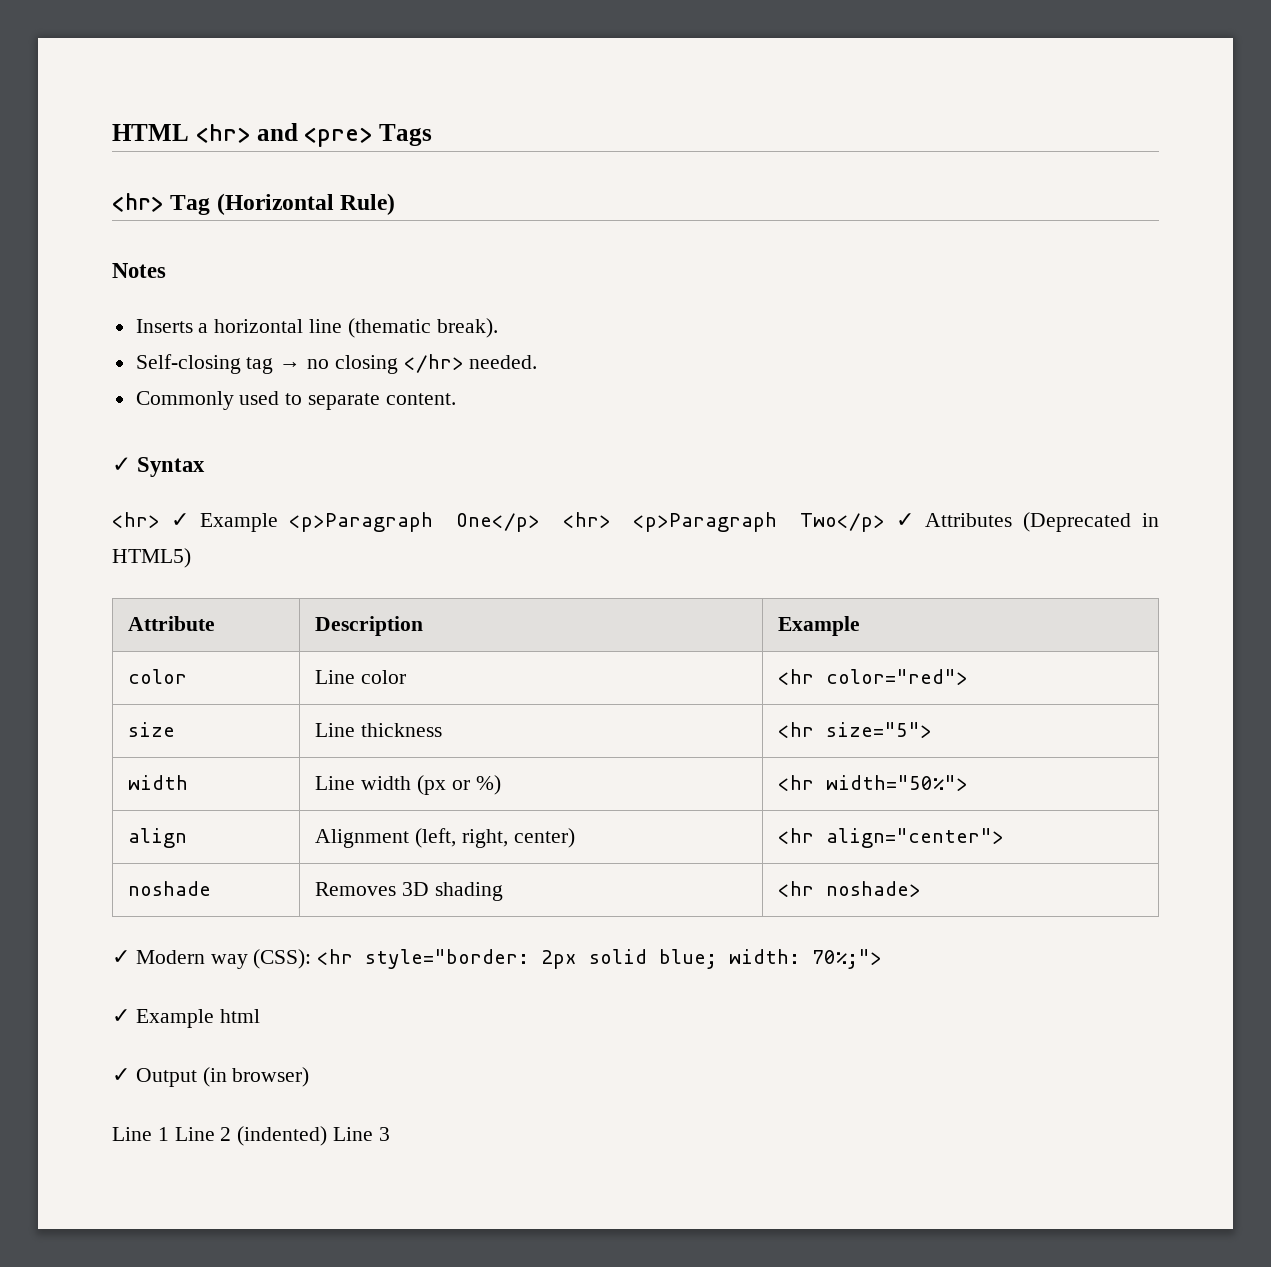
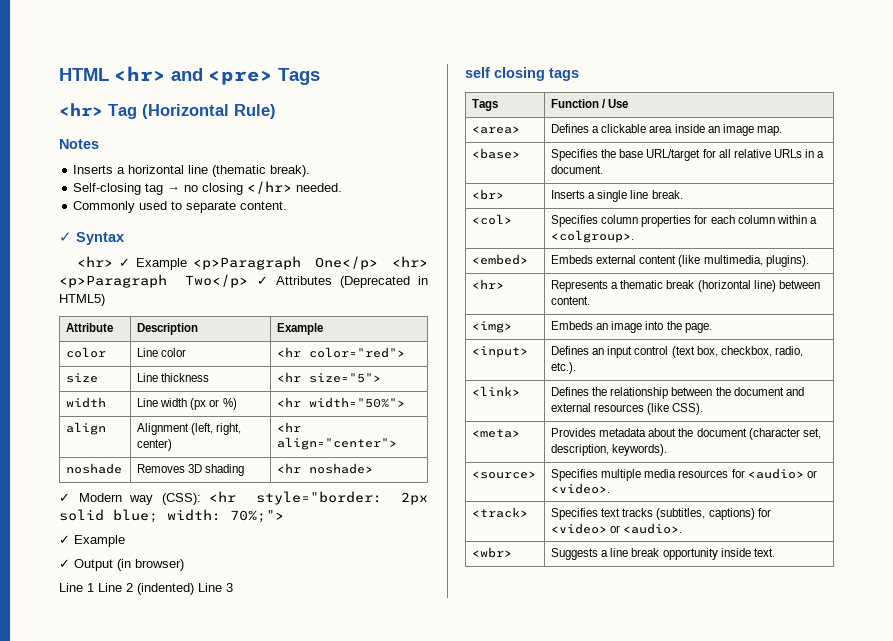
[219,1009,260,1023] html -> (125, 541) none
(390, 1134) none -> [465,67,579,81] [472,99,499,111] [551,99,629,108] [472,126,521,134] [551,124,782,136] [472,148,521,159] [551,149,825,161] [551,165,604,174] [472,189,505,200] [551,190,683,202] [472,214,513,225] [551,215,817,227] [551,230,635,243] [472,254,529,265] [551,255,809,267] [472,279,505,289] [551,280,820,292] [551,296,591,305] [472,321,513,333] [551,321,712,333] [472,346,529,358] [551,346,803,358] [551,362,577,374] [472,386,521,396] [551,387,804,399] [551,403,704,415] [472,429,521,438] [551,428,821,440] [551,444,668,456] [472,471,537,479] [551,468,817,481] [551,483,611,494] [472,507,529,518] [551,508,771,520] [551,523,683,534] [472,547,513,558] [551,548,775,560] // self closing tags // Tags | Function / Use // <area> | Defines a clickable area inside an image map. // <base> | Specifies the base URL/target for all relative URLs in a document. // <br> | Inserts a single line break. // <col> | Specifies column properties for each column within a <colgroup>. // <embed> | Embeds external content (like multimedia, plugins). // <hr> | Represents a thematic break (horizontal line) between content. // <img> | Embeds an image into the page. // <input> | Defines an input control (text box, checkbox, radio, etc.). // <link> | Defines the relationship between the document and external resources (like CSS). // <meta> | Provides metadata about the document (character set, description, keywords). // <source> | Specifies multiple media resources for <audio> or <video>. // <track> | Specifies text tracks (subtitles, captions) for <video> or <audio>. // <wbr> | Suggests a line break opportunity inside text.

